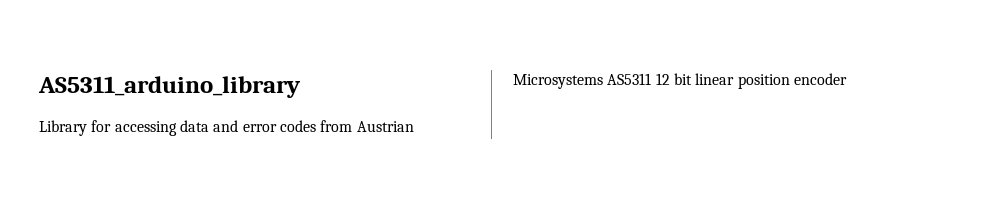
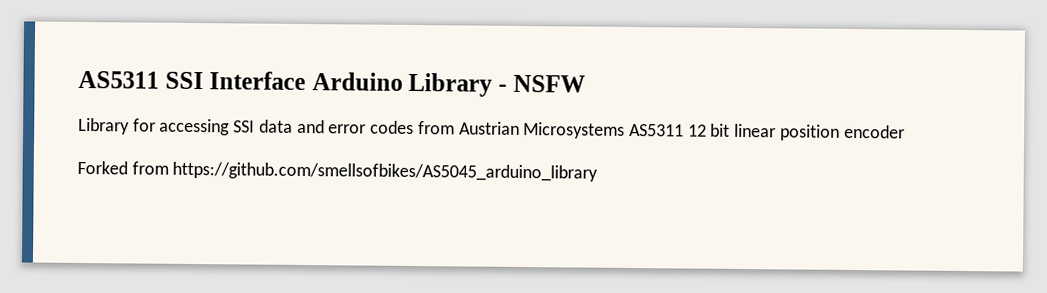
[38,76,301,98] AS5311_arduino_library -> [78,70,586,97] AS5311 SSI Interface Arduino Library - NSFW
(177, 128) none -> [233,120,256,133] SSI
(847, 79) none -> [77,160,599,182] // Forked from https://github.com/smellsofbikes/AS5045_arduino_library

